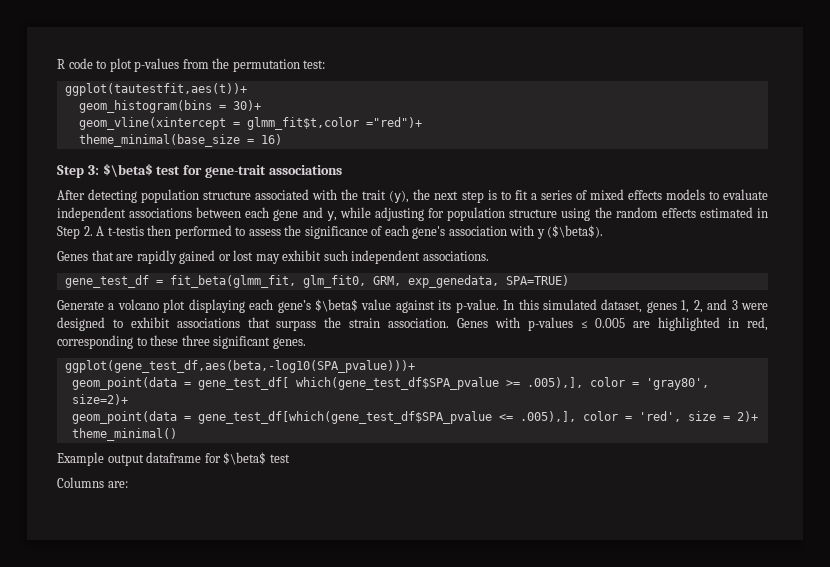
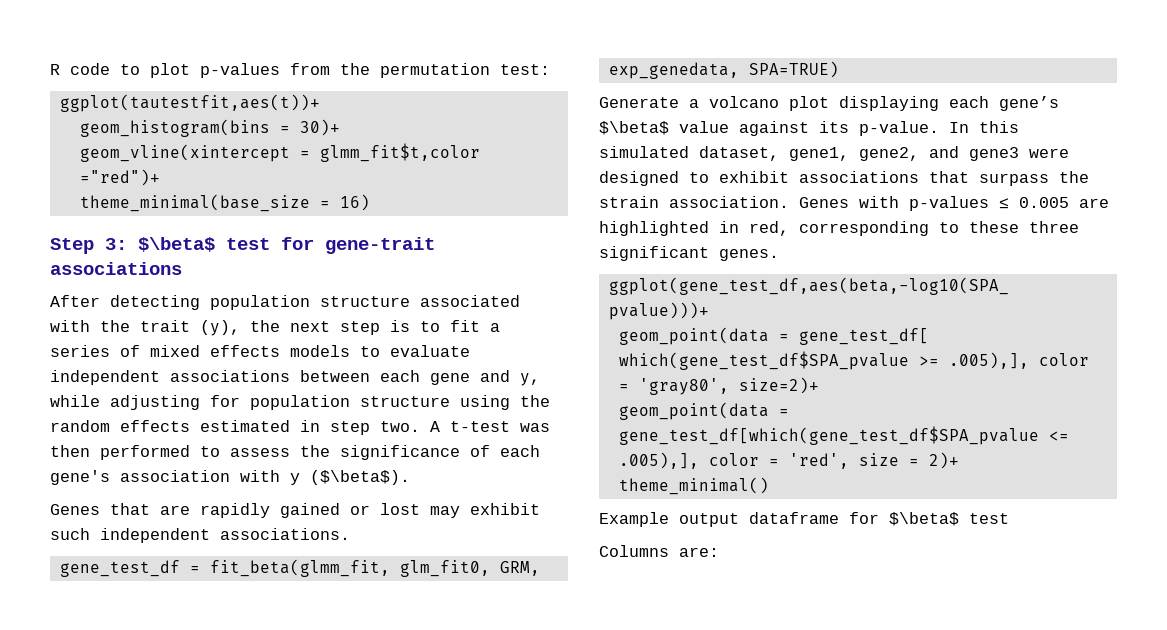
[57,226,144,239] Step 2. A t-testis -> [330,421,550,435] step two. A t-test was
[646,299,738,313] genes 1, 2, and 3 -> [789,146,1019,161] gene1, gene2, and gene3

